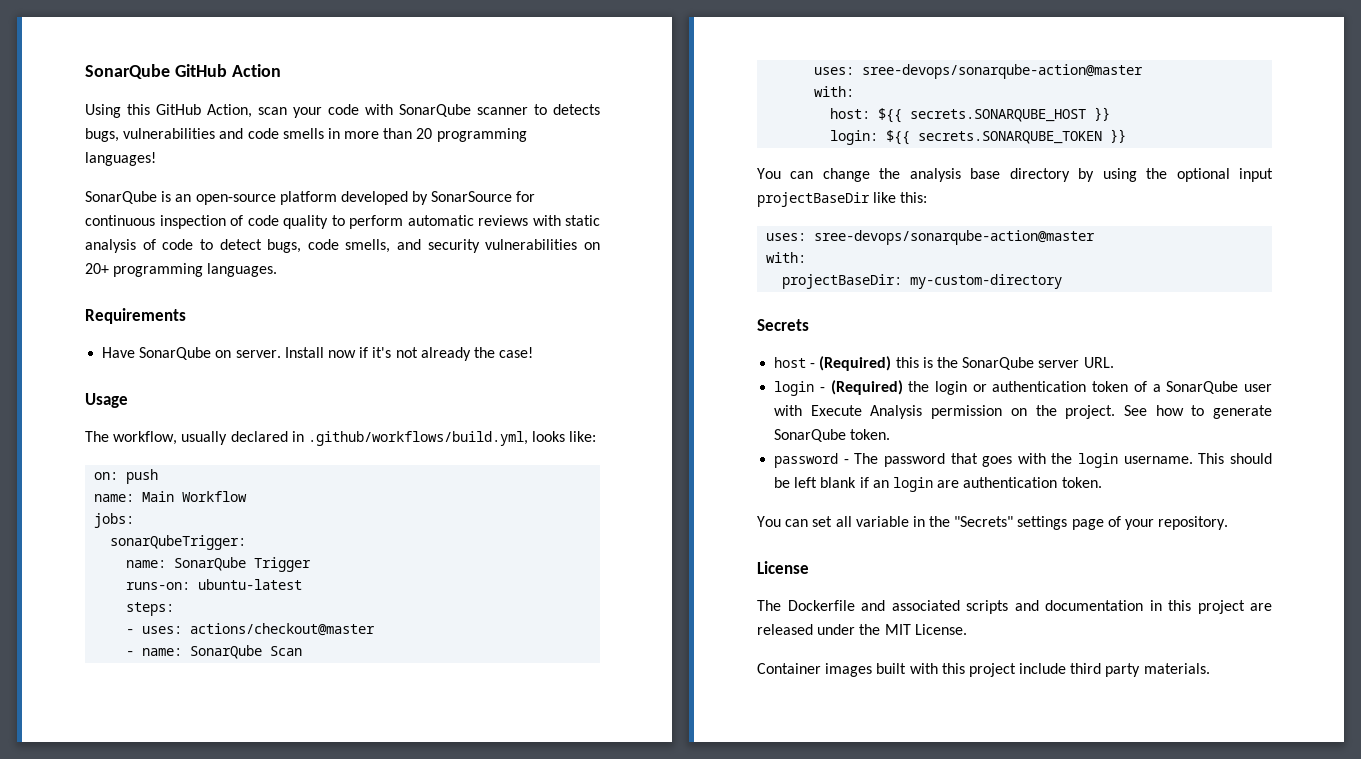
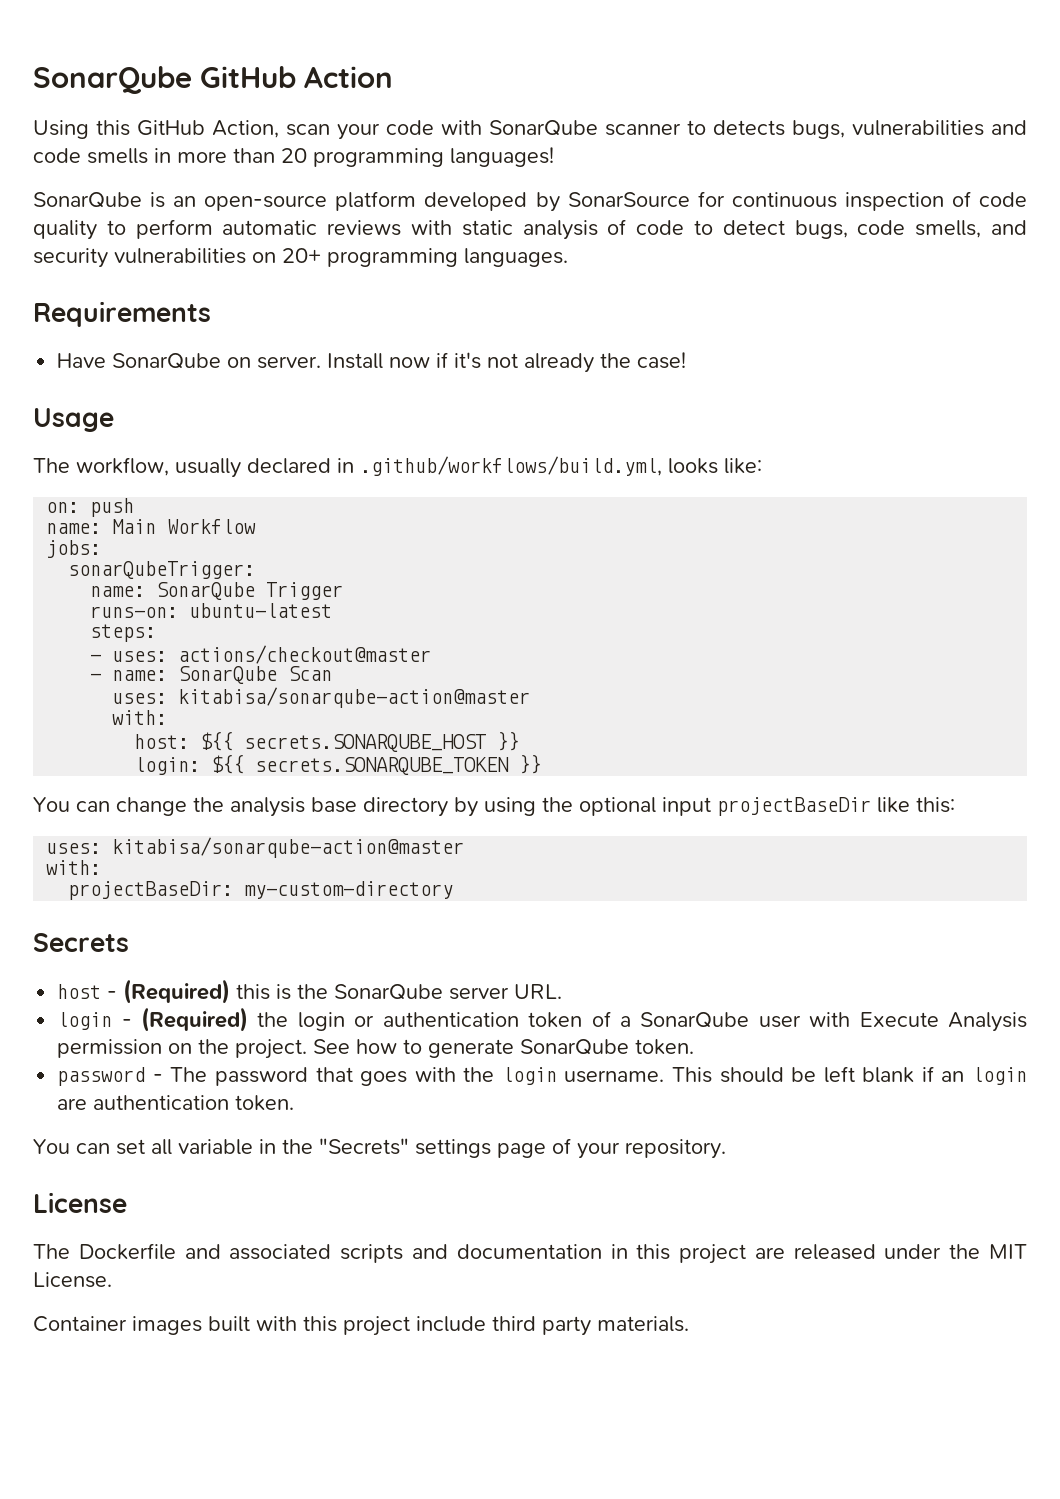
[862,64,1144,79] sree-devops/sonarqube-action@master -> [178,687,531,708] kitabisa/sonarqube-action@master
[814,230,1096,245] sree-devops/sonarqube-action@master -> [112,837,465,858] kitabisa/sonarqube-action@master

